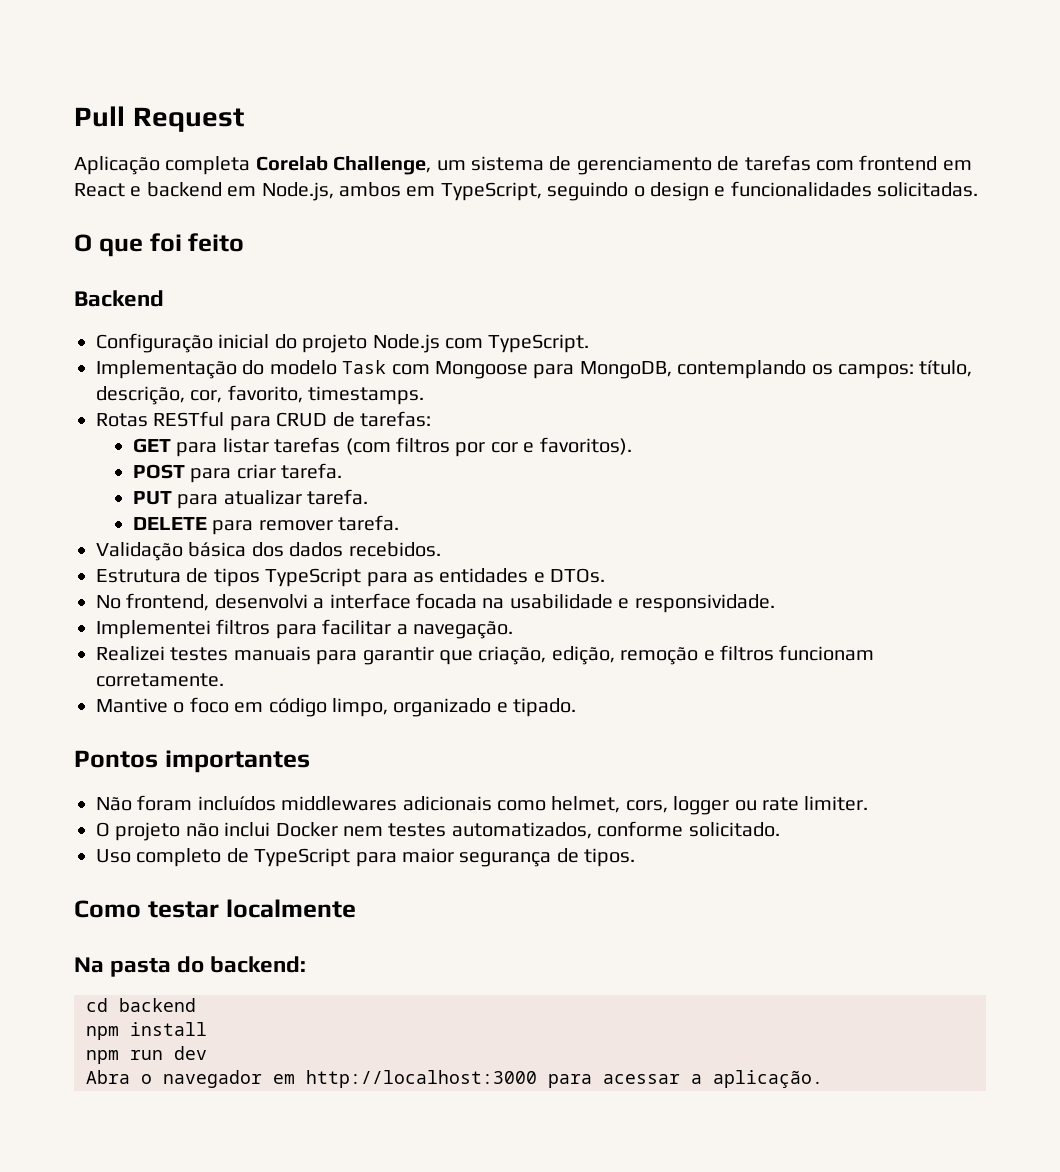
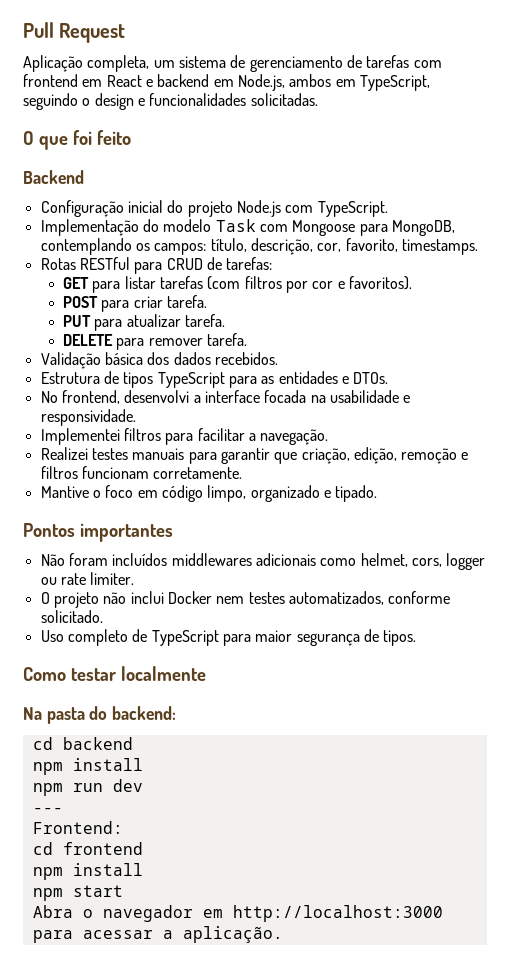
[165,156,432,175] completa Corelab Challenge, -> [87,55,150,72] completa,
(207, 1053) none -> [32,807,63,813] [32,821,123,834] [32,842,143,855] [32,863,143,880] [32,885,123,901] // --- // Frontend: // cd frontend // npm install // npm start

